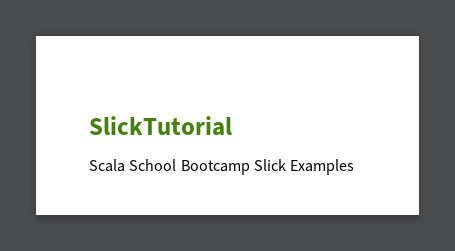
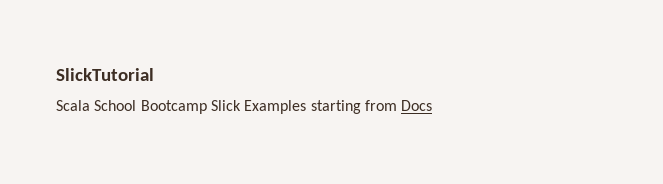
(355, 167) none -> [310,100,433,114] starting from Docs

